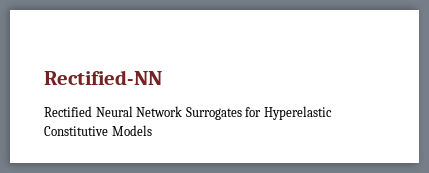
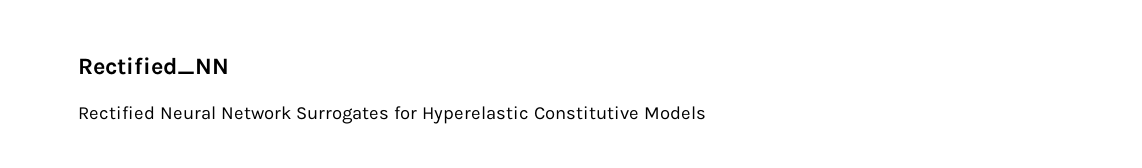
[44,70,162,85] Rectified-NN -> [78,57,229,75] Rectified_NN

